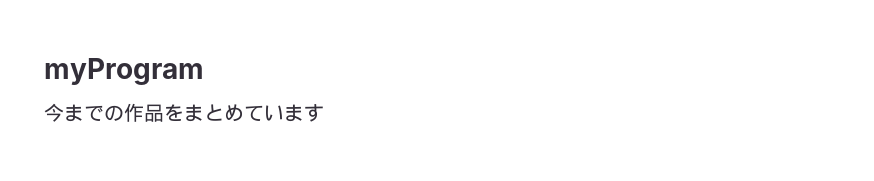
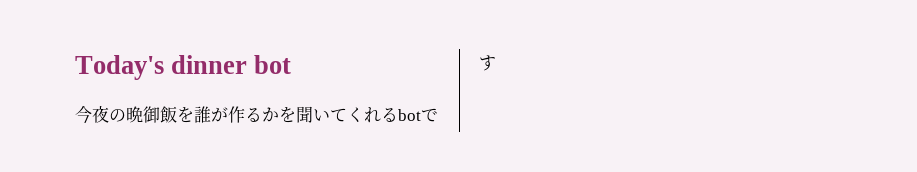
[44,58,204,85] [44,103,304,122] myProgram // 今までの作品をまとめていま -> [75,55,292,80] [75,105,438,124] Today's dinner bot // 今夜の晩御飯を誰が作るかを聞いてくれるbotで

